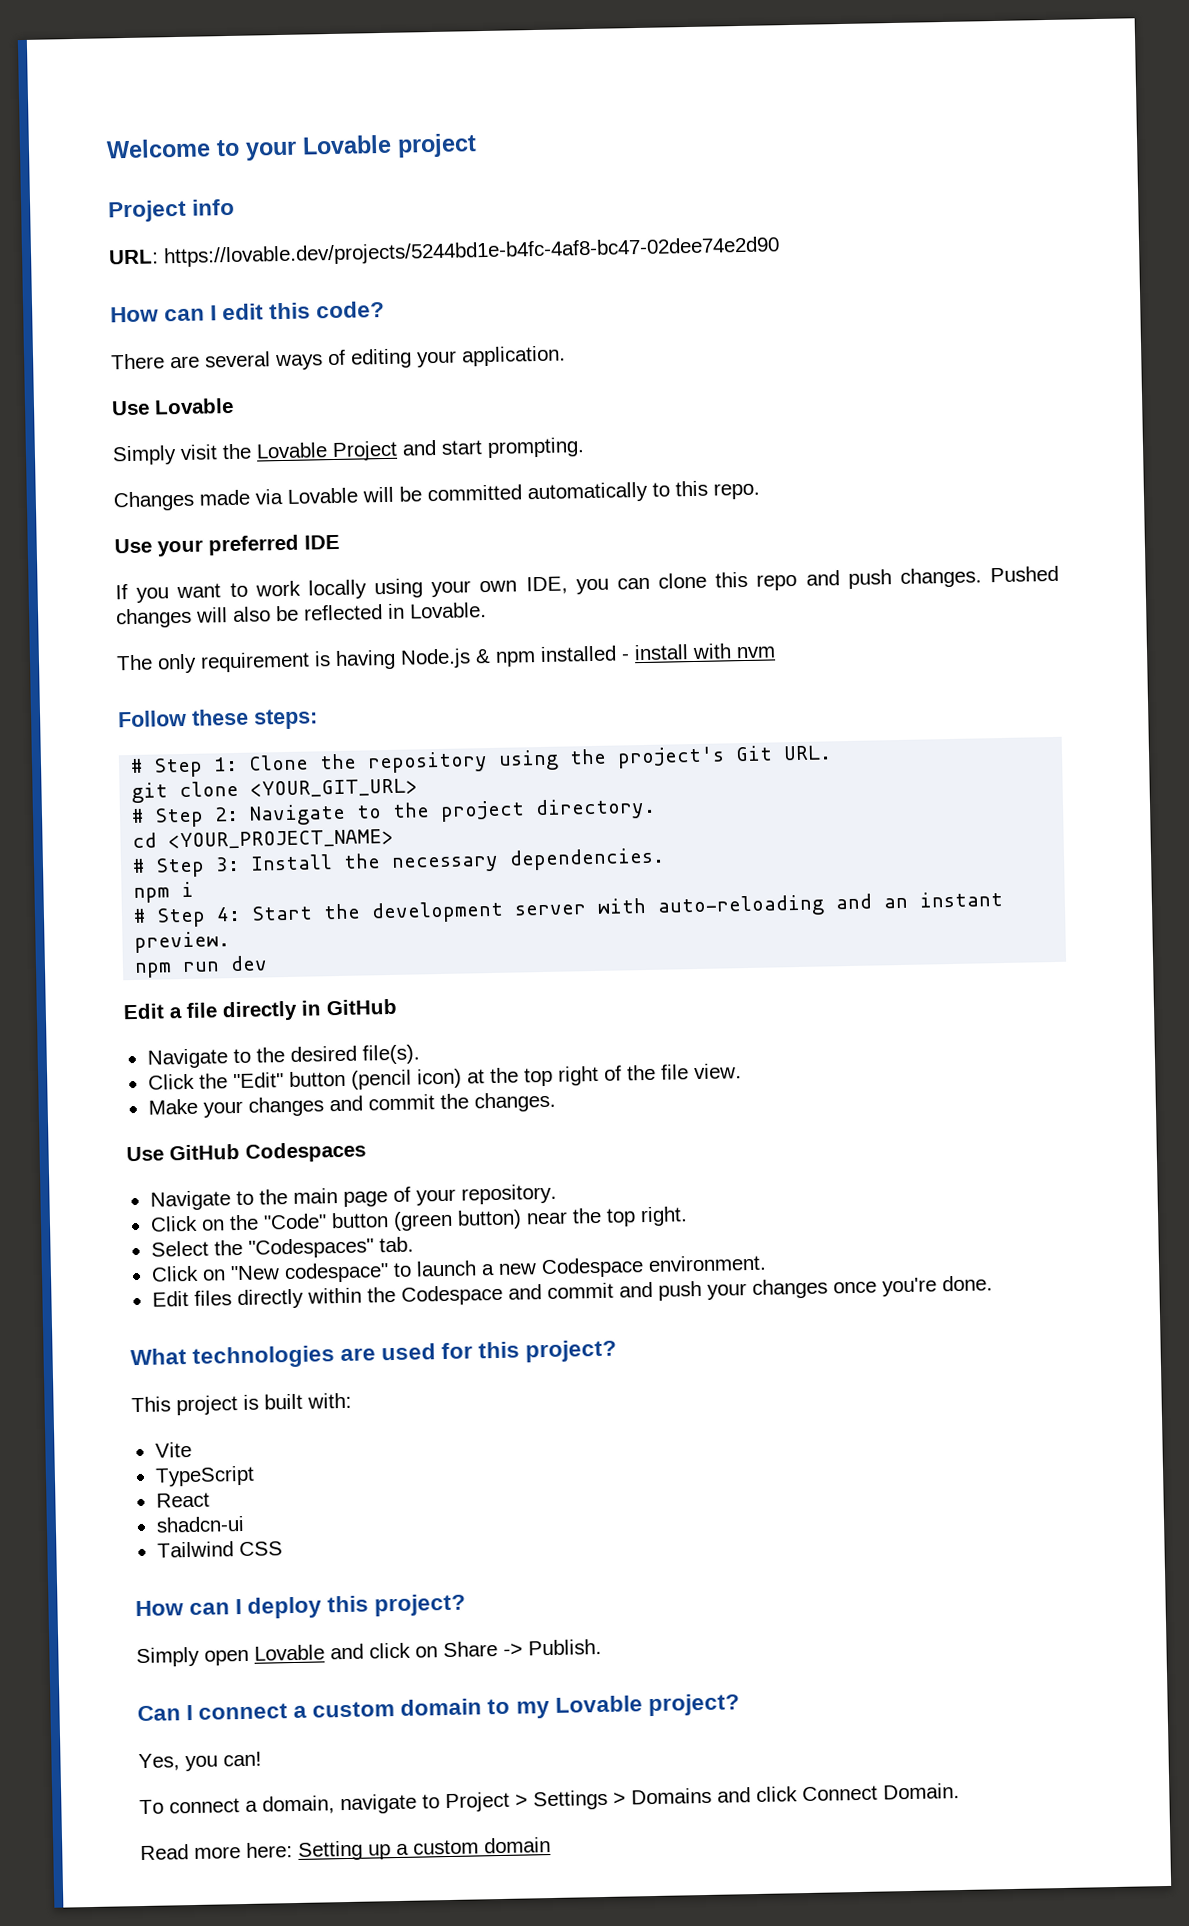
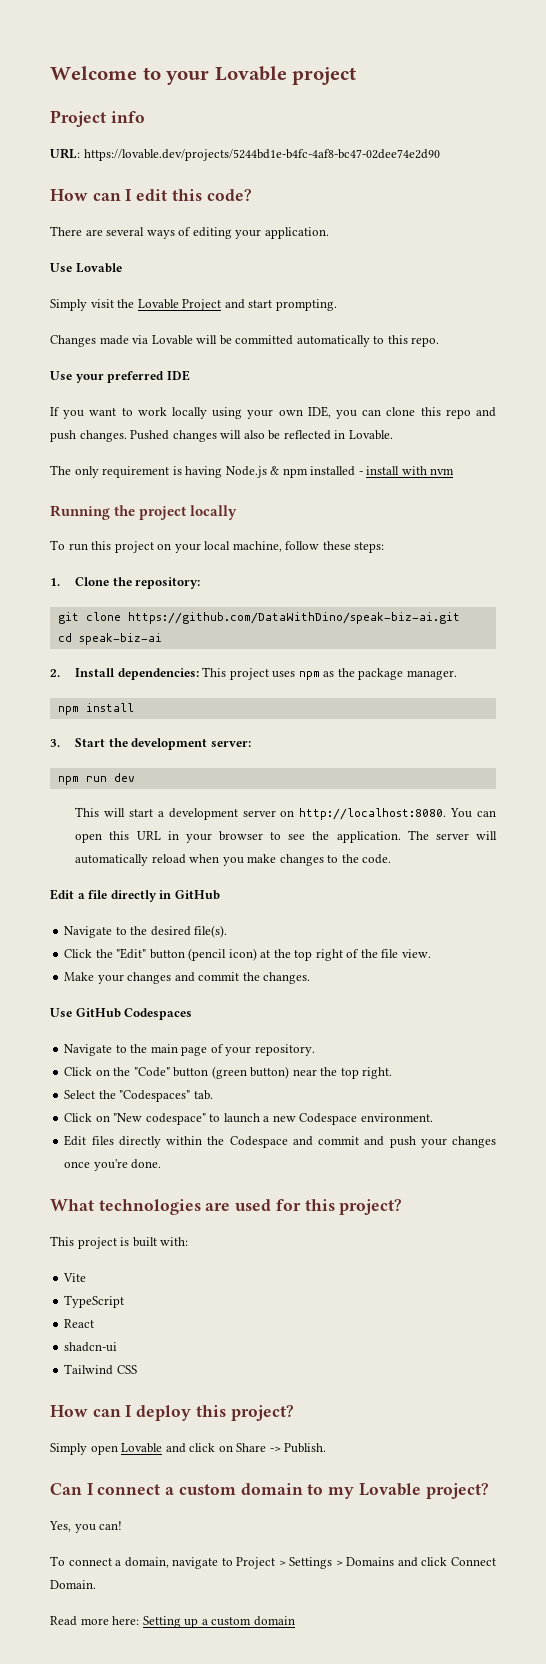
[117,708,318,730] [130,745,833,778] [131,778,419,804] [131,797,657,828] [132,828,395,850] [132,847,666,878] [133,881,195,903] [133,890,1004,928] [134,931,231,953] [134,955,269,978] Follow these steps: // # Step 1: Clone the repository using the project's Git URL. // git clone <YOUR_GIT_URL> // # Step 2: Navigate to the project directory. // cd <YOUR_PROJECT_NAME> // # Step 3: Install the necessary dependencies. // npm i // # Step 4: Start the development server with auto-reloading and an instant preview. // npm run dev -> [50,505,238,520] [50,540,385,553] [50,577,201,589] [57,612,460,624] [57,633,162,645] [50,667,457,680] [57,703,134,715] [50,738,251,750] [57,773,135,785] [75,807,496,820] [75,830,497,843] [75,854,392,866] Running the project locally // To run this project on your local machine, follow these steps: // 1. Clone the repository: // git clone https://github.com/DataWithDino/speak-biz-ai.git // cd speak-biz-ai // 2. Install dependencies: This project uses npm as the package manager. // npm install // 3. Start the development server: // npm run dev // This will start a development server on http://localhost:8080. You can open this URL in your browser to see the application. The server will automatically reload when you make changes to the code.

